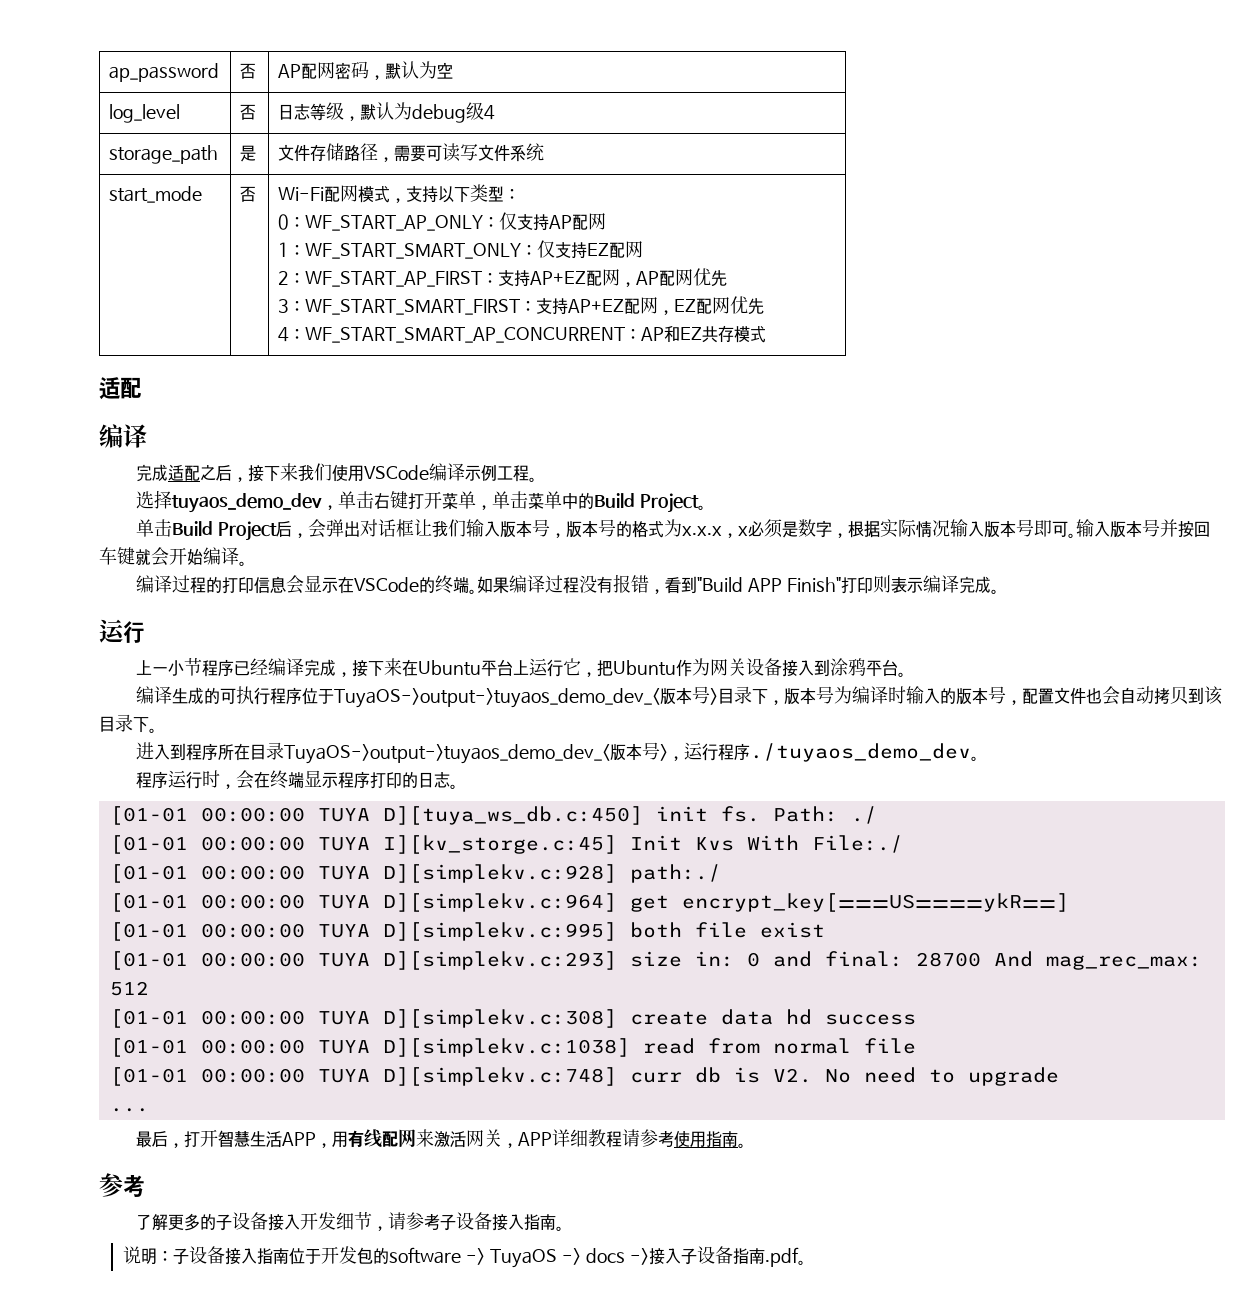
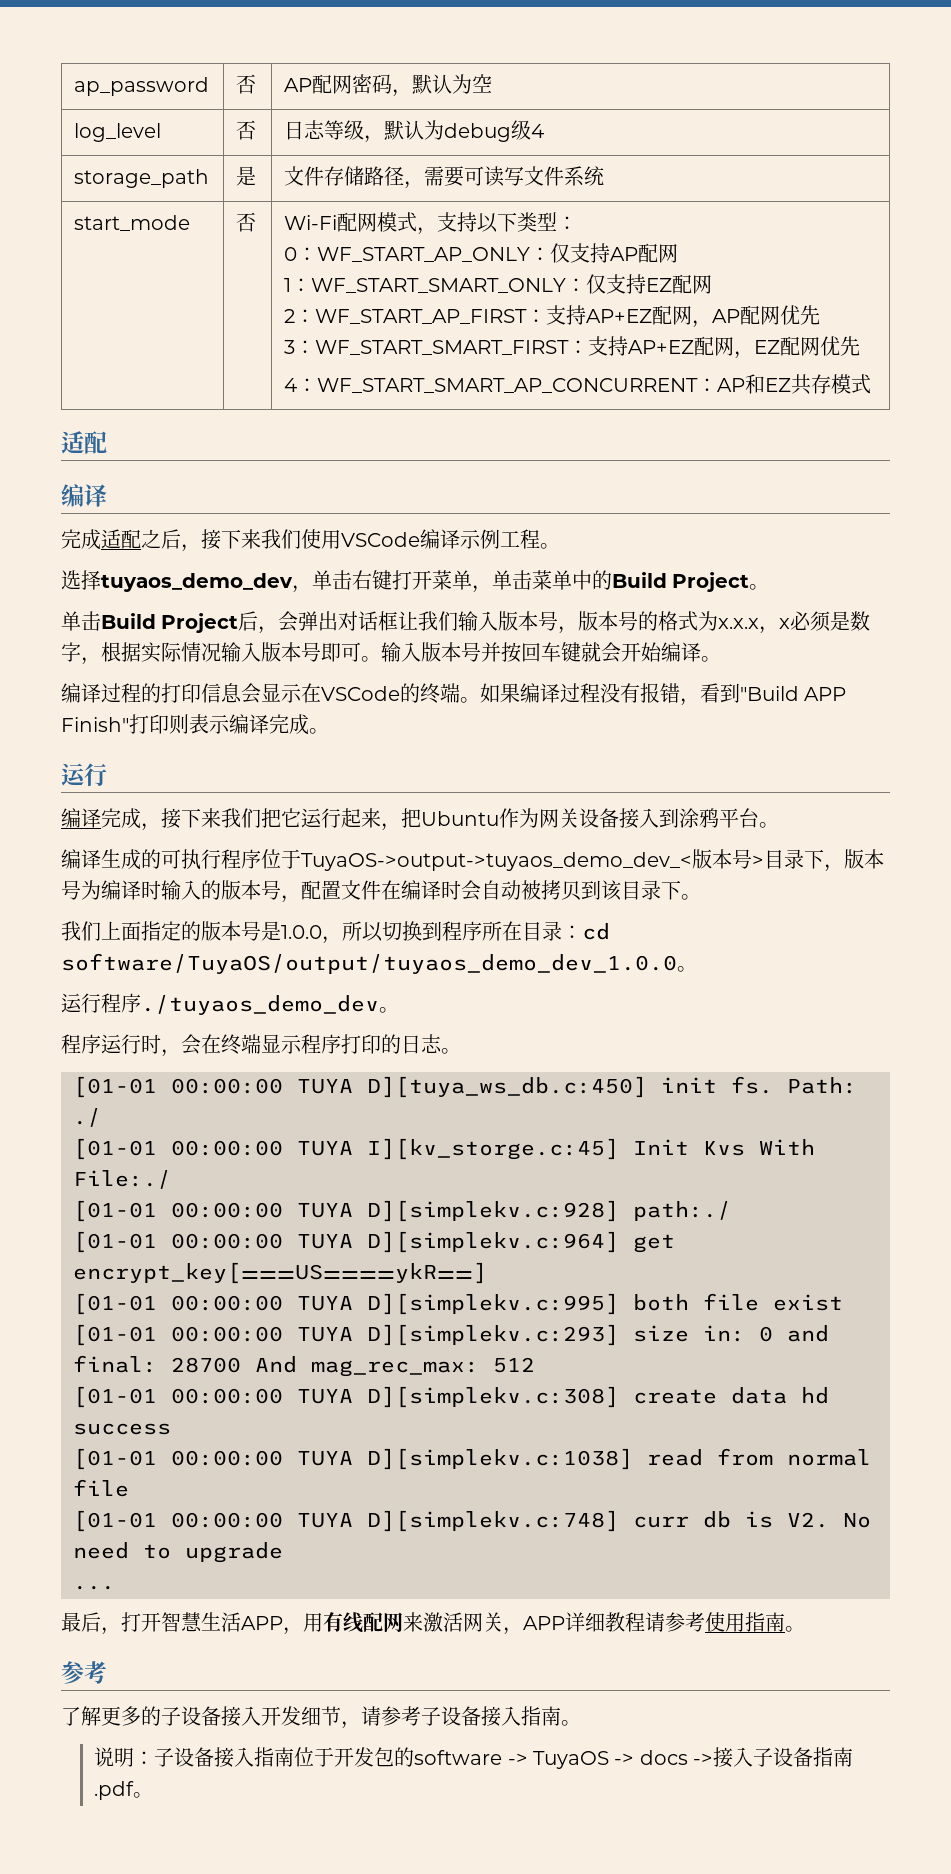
[136,658,582,677] 上一小节程序已经编译完成，接下来在Ubuntu平台上运行它 -> [61,808,381,831] 编译完成，接下来我们把它运行起来
[1086,686,1155,705] 也会自动 -> [381,880,541,901] 在编译时会自动被
[136,742,685,764] 进入到程序所在目录TuyaOS->output->tuyaos_demo_dev_<版本号>， -> [61,921,610,944] [61,953,697,974] 我们上面指定的版本号是1.0.0，所以切换到程序所在目录：cd software/TuyaOS/output/tuyaos_demo_dev_1.0.0。 //

